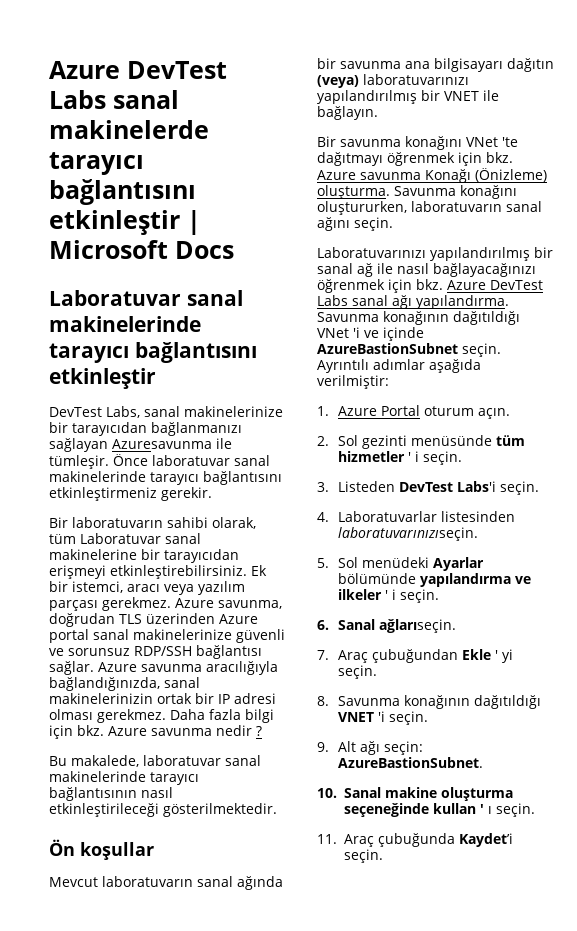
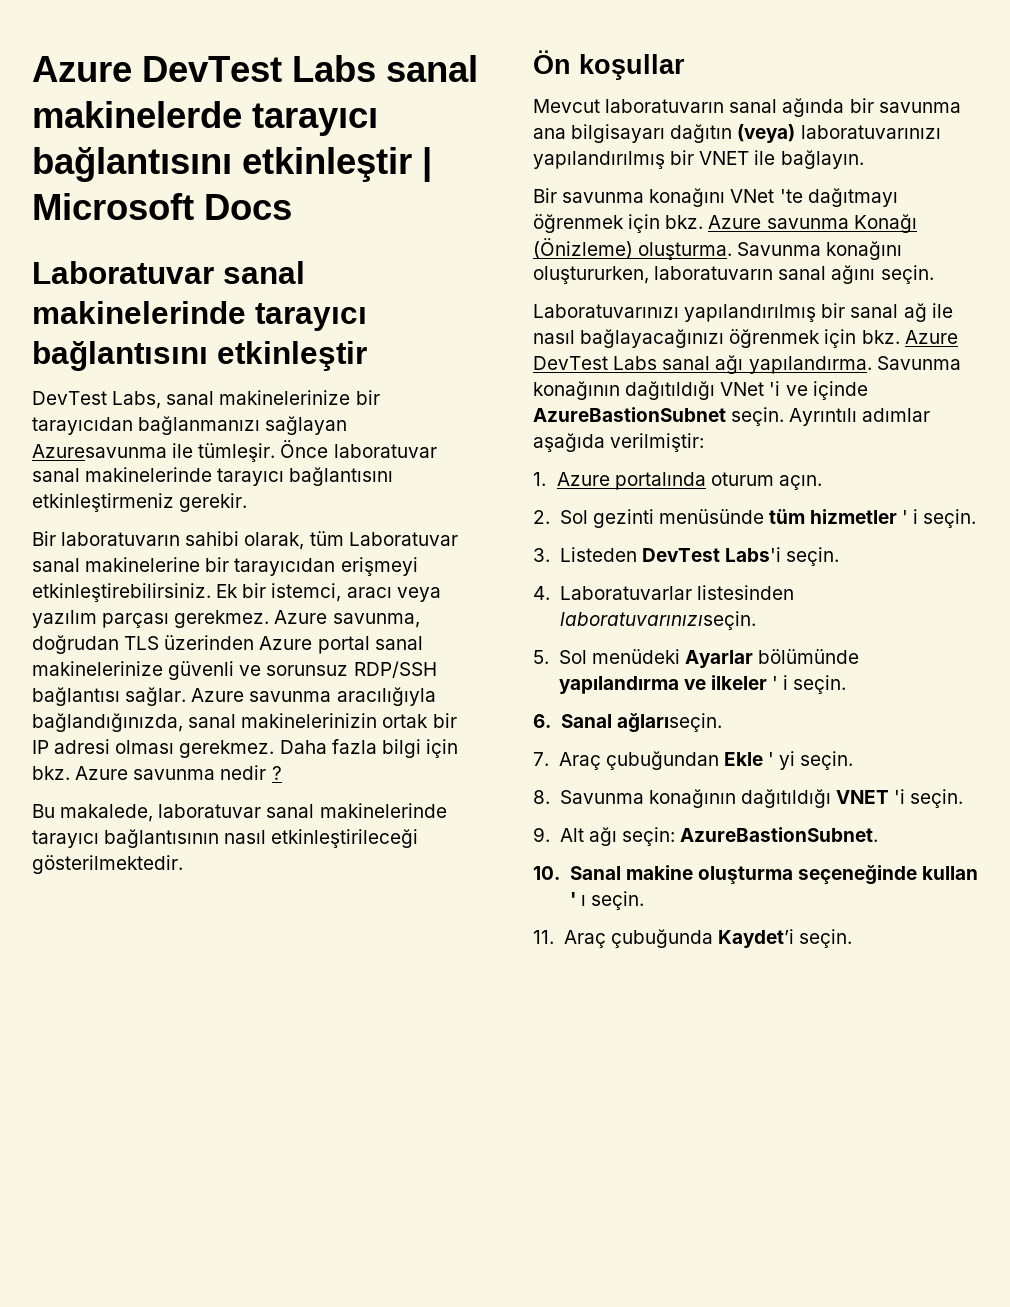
[380,405,420,416] Portal -> [615,472,707,490] portalında

